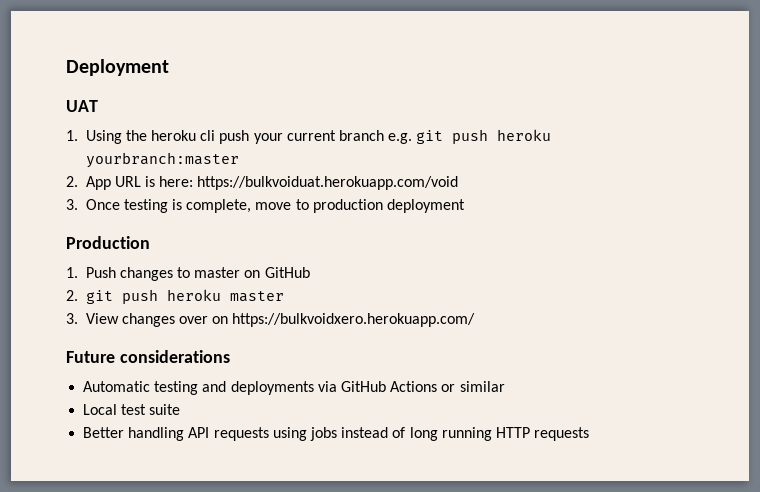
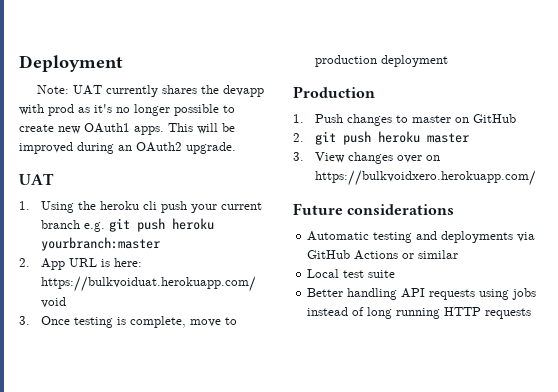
(169, 67) none -> [37,85,265,97] [19,104,235,116] [19,123,235,135] [19,142,236,154] // Note: UAT currently shares the devapp with prod as it's no longer possible to create new OAuth1 apps. This will be improved during an OAuth2 upgrade.

